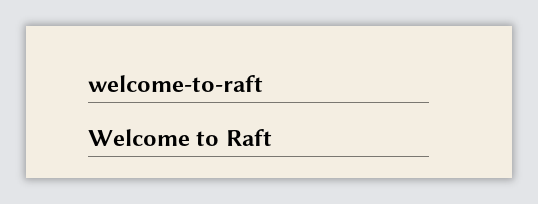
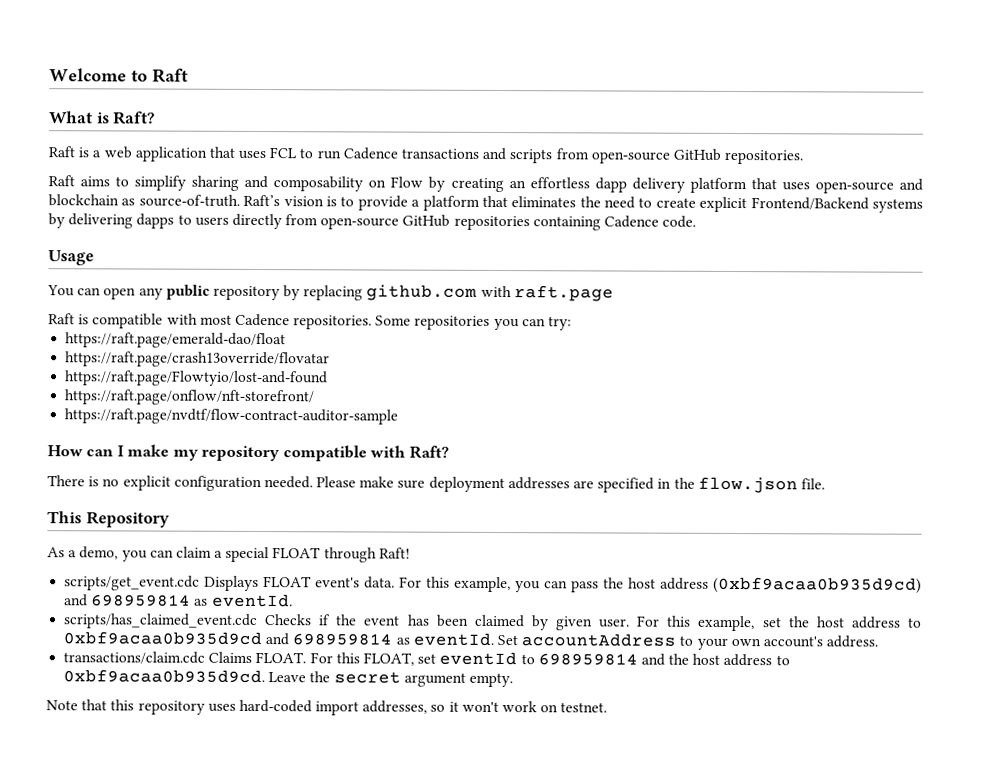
[88,75,263,92] welcome-to-raft // -> (49, 75) none
(272, 137) none -> [49,111,156,125] [48,146,804,165] [48,175,923,194] [48,194,924,213] [48,213,697,231] [48,250,94,266] [47,284,614,302] [48,313,573,331] [65,332,287,349] [65,351,331,368] [64,370,329,387] [64,389,315,406] [64,408,399,425] [47,444,449,462] [47,475,825,494] [47,511,170,528] [47,546,410,563] [64,575,923,594] [64,593,293,608] [63,613,923,632] [63,631,879,650] [63,651,790,667] [63,669,513,688] [46,699,608,716] // What is Raft? // Raft is a web application that uses FCL to run Cadence transactions and scripts from open-source GitHub repositories. // Raft aims to simplify sharing and composability on Flow by creating an effortless dapp delivery platform that uses open-source and blockchain as source-of-truth. Raft’s vision is to provide a platform that eliminates the need to create explicit Frontend/Backend systems by delivering dapps to users directly from open-source GitHub repositories containing Cadence code. // Usage // You can open any public repository by replacing github.com with raft.page // Raft is compatible with most Cadence repositories. Some repositories you can try: // https://raft.page/emerald-dao/float // https://raft.page/crash13override/flovatar // https://raft.page/Flowtyio/lost-and-found // https://raft.page/onflow/nft-storefront/ // https://raft.page/nvdtf/flow-contract-auditor-sample // How can I make my repository compatible with Raft? // There is no explicit configuration needed. Please make sure deployment addresses are specified in the flow.json file. // This Repository // As a demo, you can claim a special FLOAT through Raft! // scripts/get_event.cdc Displays FLOAT event's data. For this example, you can pass the host address (0xbf9acaa0b935d9cd) and 698959814 as eventId. // scripts/has_claimed_event.cdc Checks if the event has been claimed by given user. For this example, set the host address to 0xbf9acaa0b935d9cd and 698959814 as eventId. Set accountAddress to your own account's address. // transactions/claim.cdc Claims FLOAT. For this FLOAT, set eventId to 698959814 and the host address to 0xbf9acaa0b935d9cd. Leave the secret argument empty. // Note that this repository uses hard-coded import addresses, so it won't work on testnet.

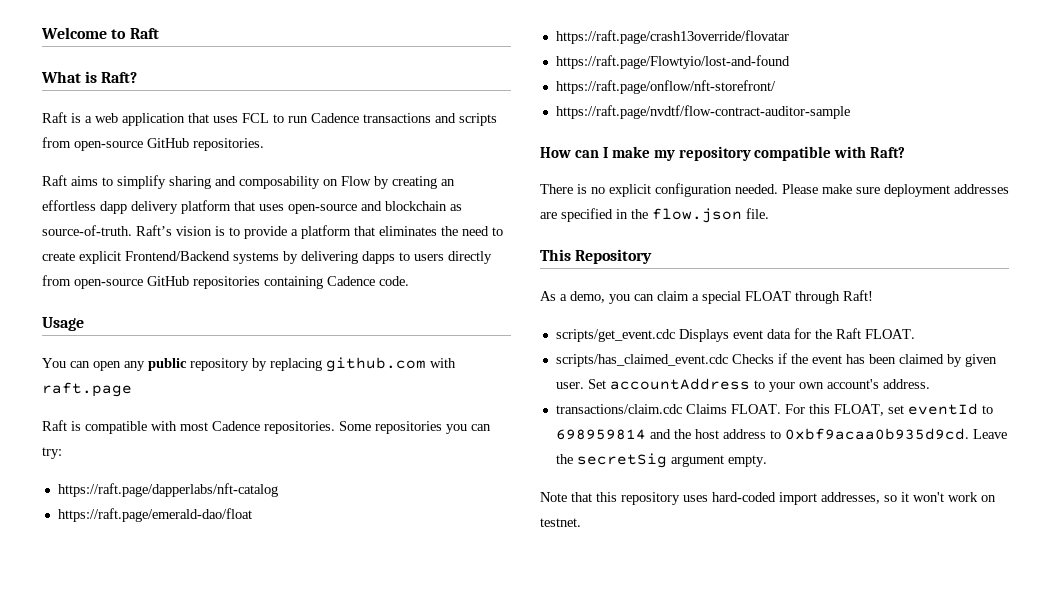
(573, 323) none -> [57,483,278,497] // https://raft.page/dapperlabs/nft-catalog
[263,576,923,594] [64,593,293,608] FLOAT event's data. For this example, you can pass the host address (0xbf9acaa0b935d9cd) and 698959814 as eventId. -> [732,328,915,339] event data for the Raft FLOAT.
[636,615,923,632] [63,631,494,646] For this example, set the host address to 0xbf9acaa0b935d9cd and 698959814 as eventId. -> (584, 385) none
[333,671,401,684] secret -> [576,453,667,468] secretSig

